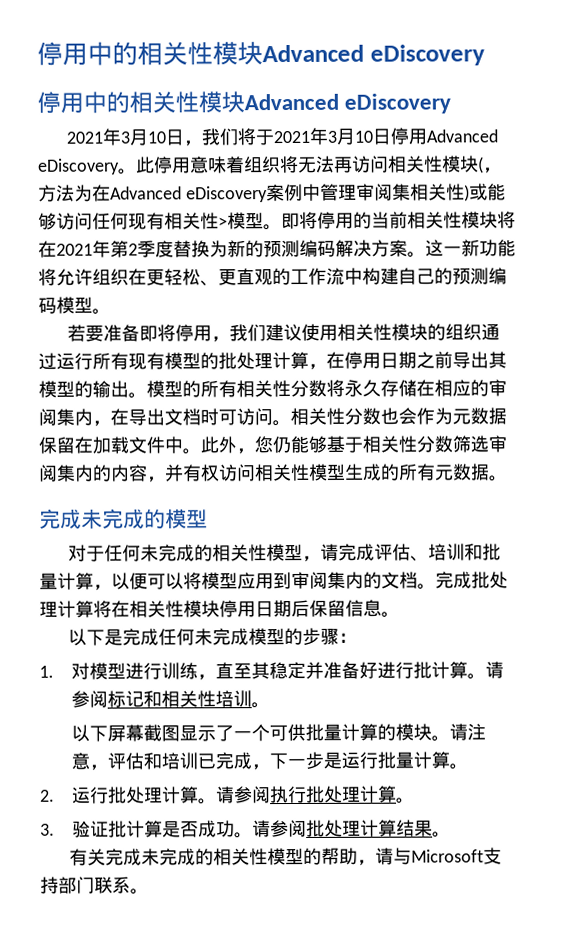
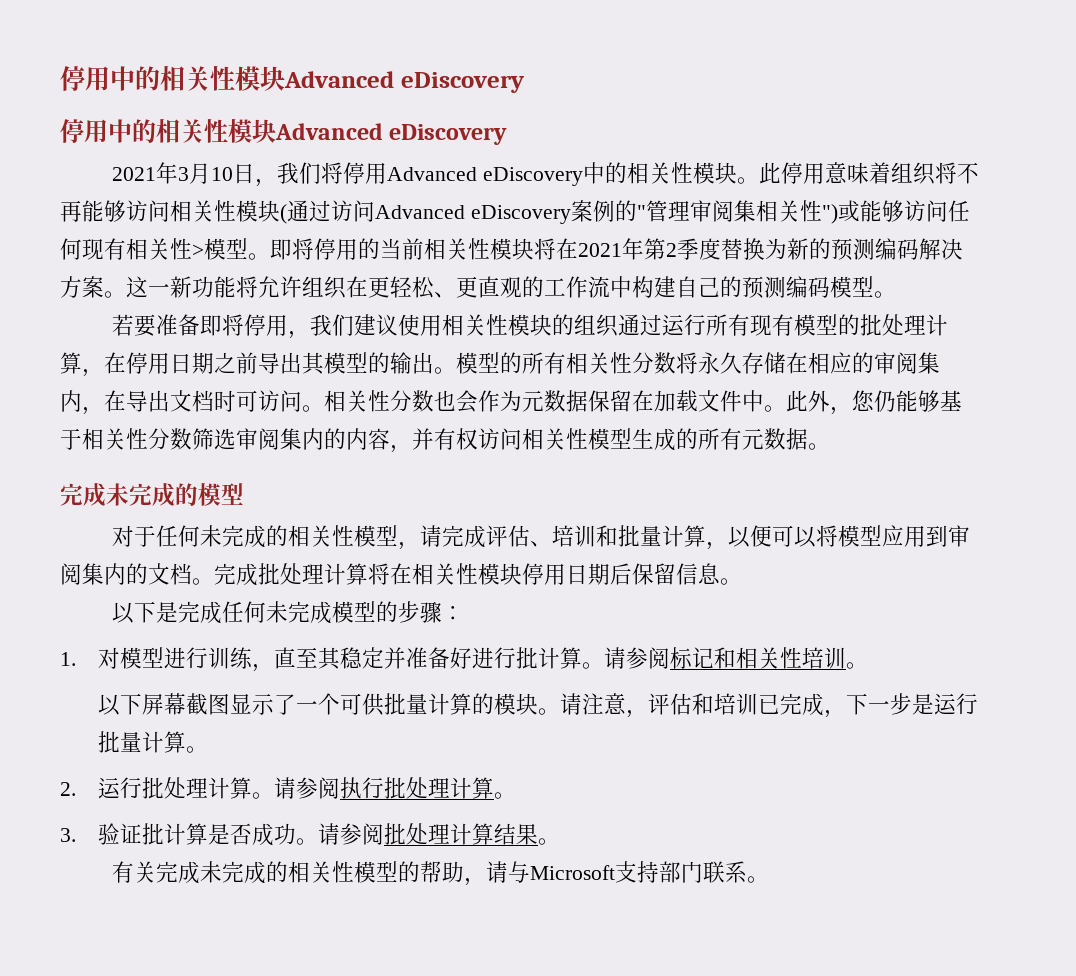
[255,127,499,146] [38,158,120,175] 于2021年3月10日停用Advanced eDiscovery -> [343,162,737,186] 停用Advanced eDiscovery中的相关性模块
[298,155,353,173] 无法再 -> [956,162,979,184] [60,200,126,222] 不再能够
[483,167,502,174] [38,184,111,202] ，方法为在 -> [287,200,375,222] 通过访问
[301,183,321,201] 中 -> [614,200,646,221] 的"
[463,184,470,202] ) -> [821,204,838,224] ")

